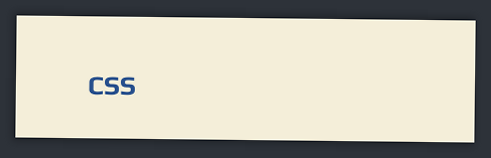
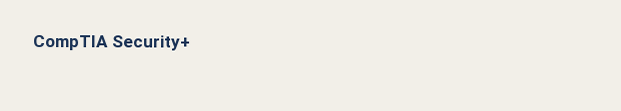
[87,76,137,96] CSS -> [33,35,191,51] CompTIA Security+

